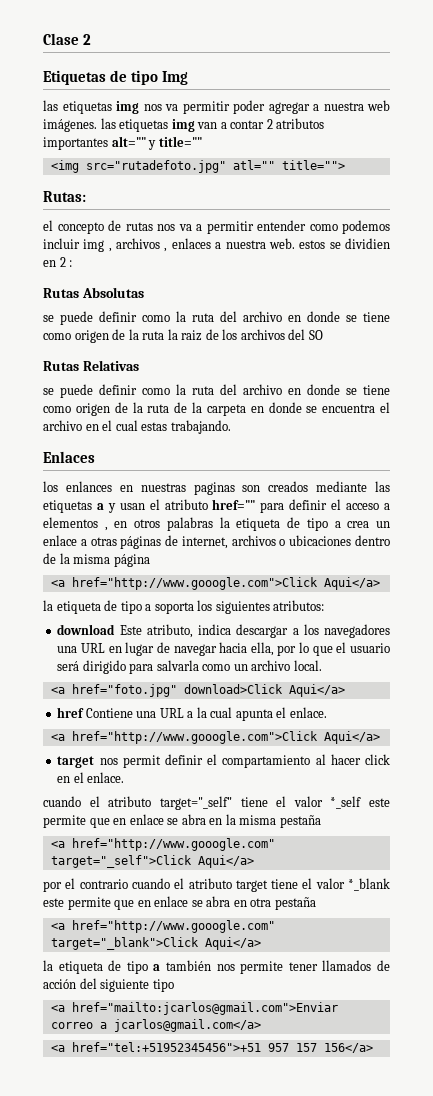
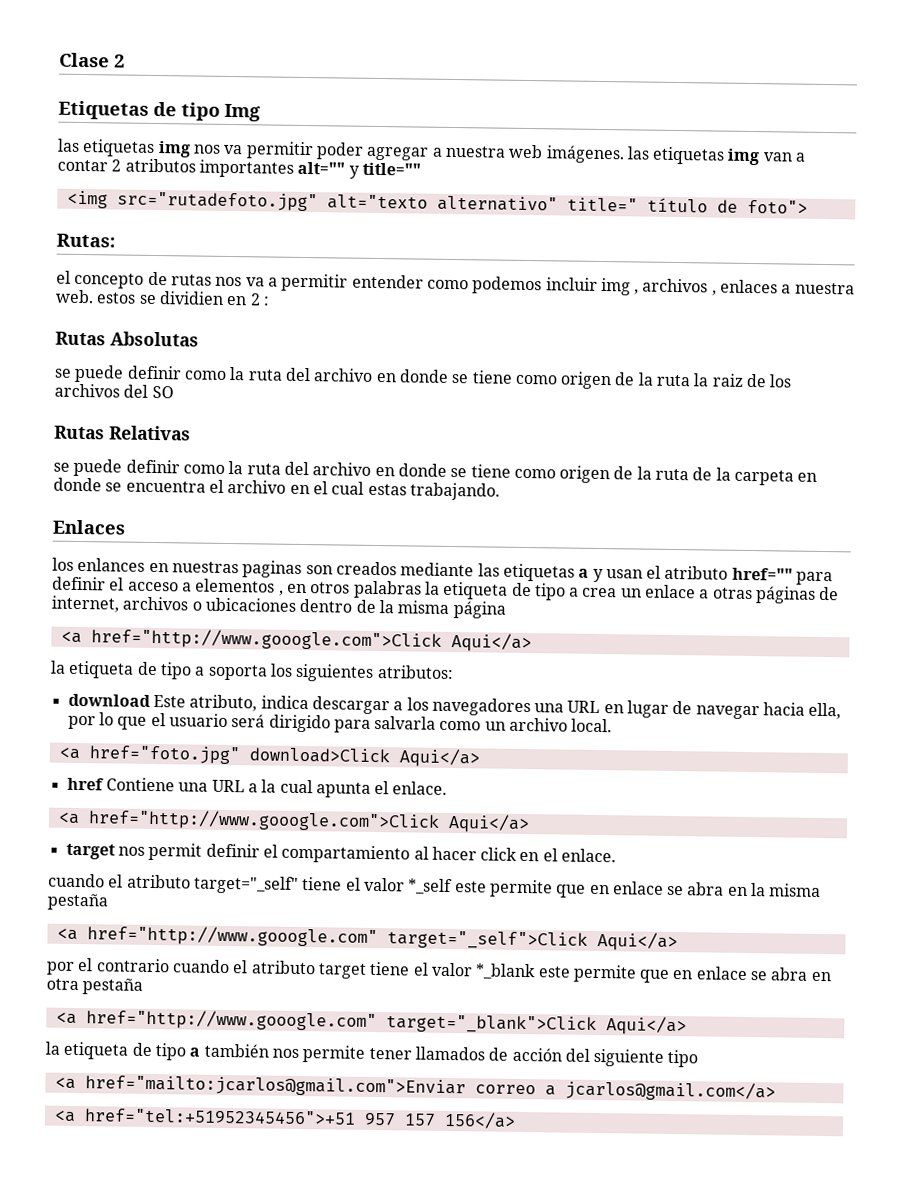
[232,160,345,170] atl="" title=""> -> [326,194,808,214] alt="texto alternativo" title=" título de foto">

